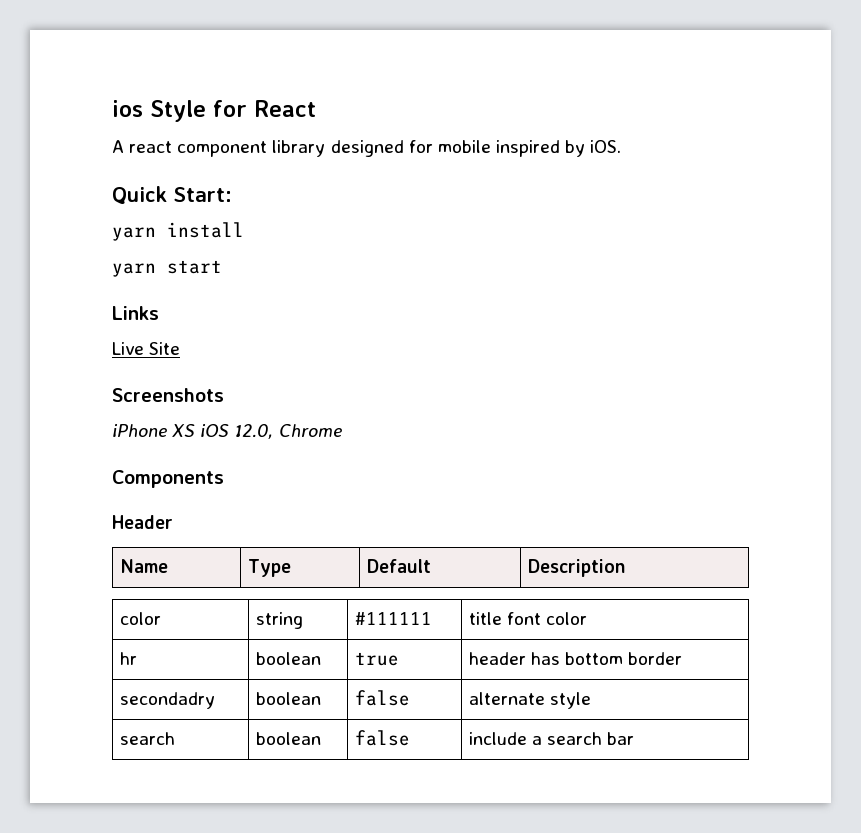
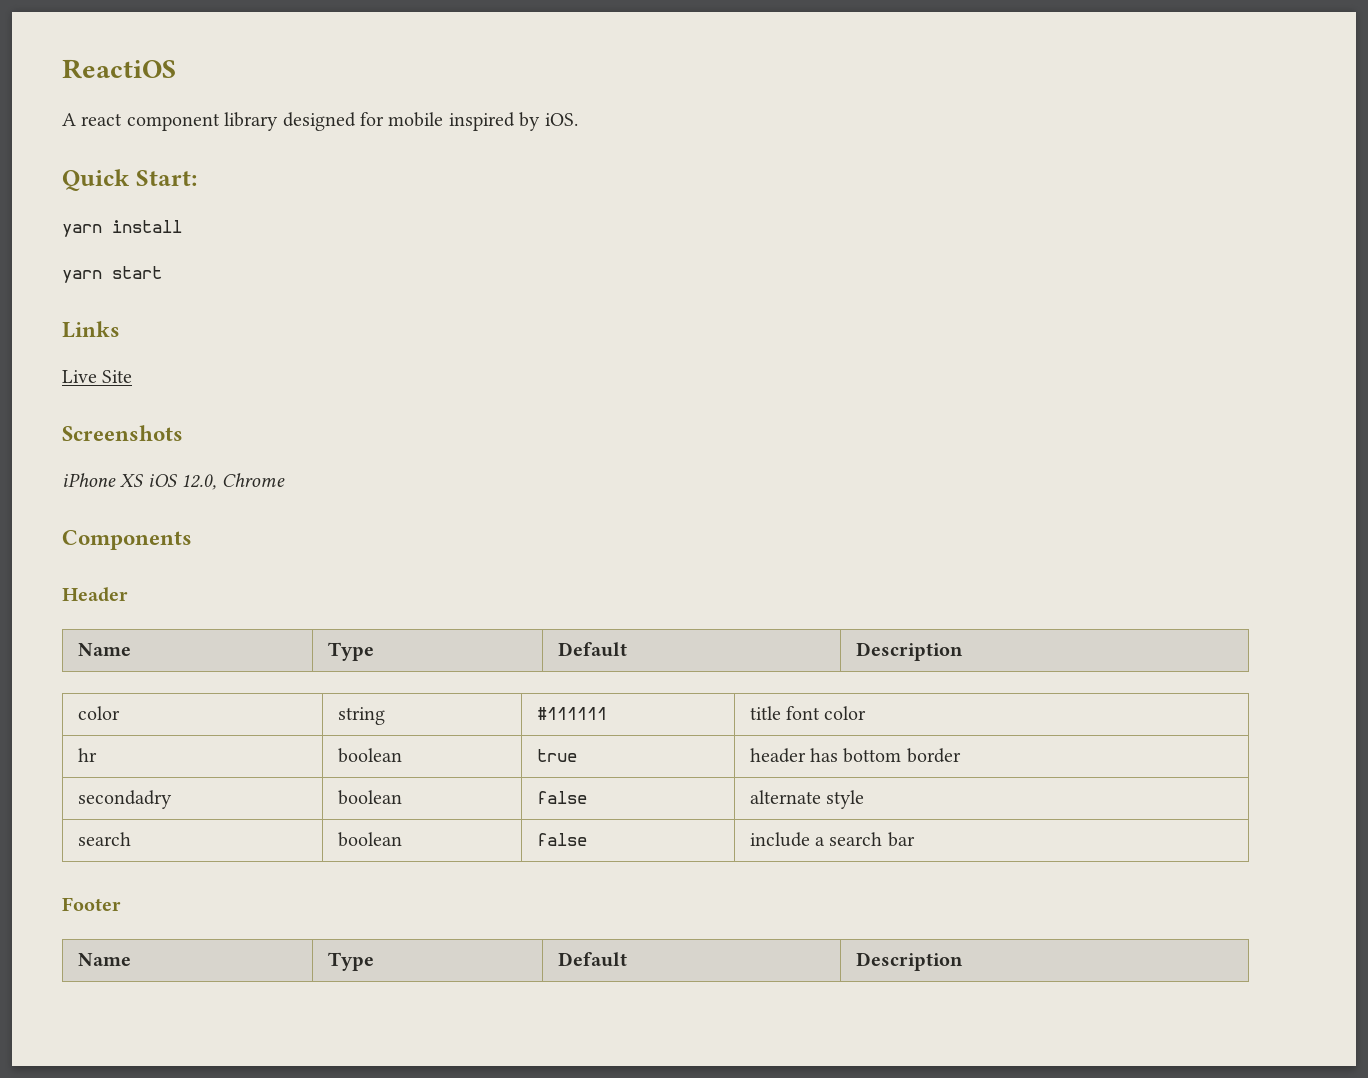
[112,100,316,122] ios Style for React -> [62,59,176,79] ReactiOS
(635, 738) none -> [62,897,121,911] [77,953,131,966] [327,952,374,971] [557,952,627,967] [855,952,963,971] // Footer // Name | Type | Default | Description

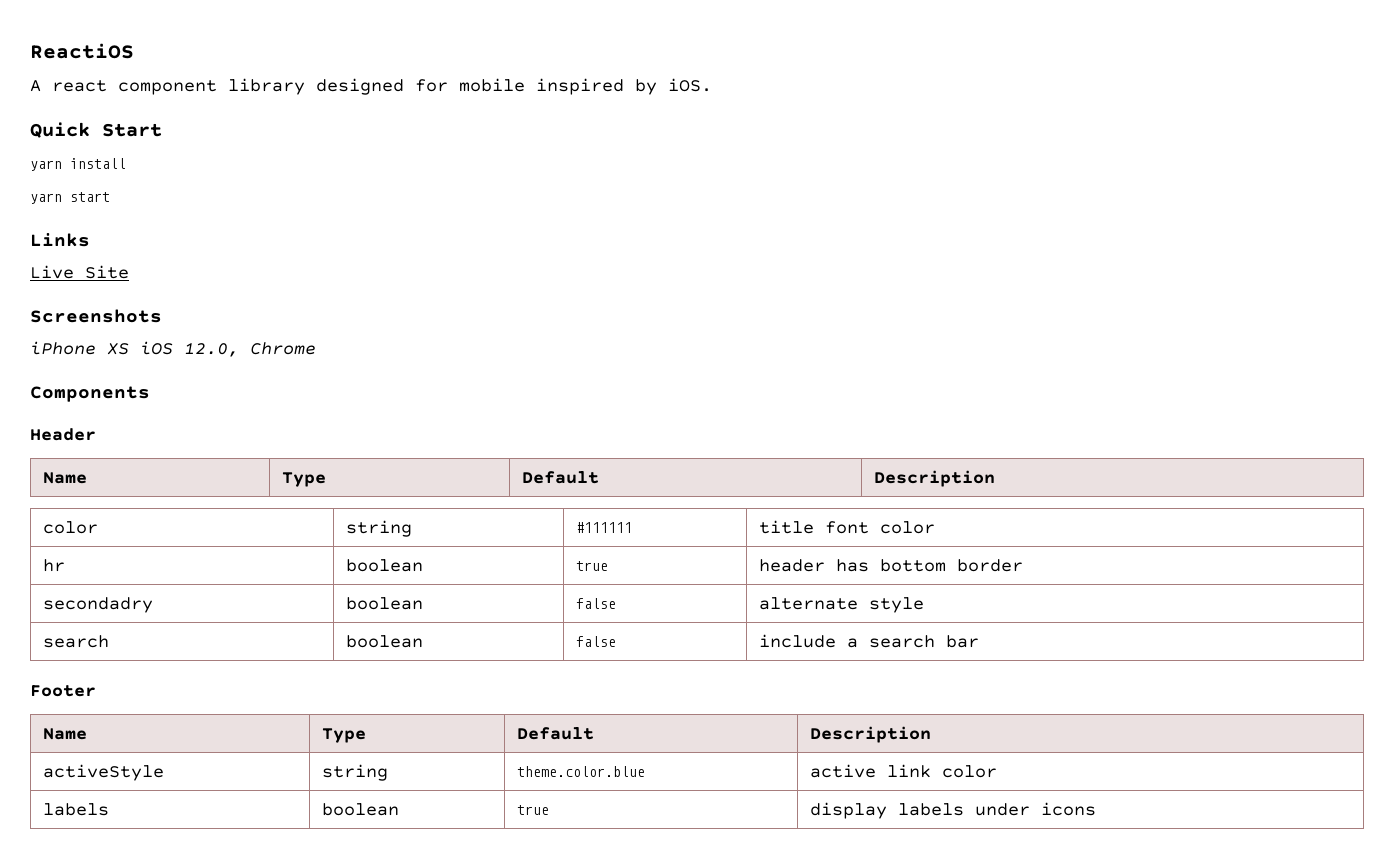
[135,170,197,186] Start: -> [102,123,162,137] Start
(963, 961) none -> [42,764,164,781] [321,764,388,781] [516,766,645,777] [809,764,997,778] [42,803,109,816] [321,803,399,816] [516,805,549,815] [809,802,1096,819] // activeStyle | string | theme.color.blue | active link color // labels | boolean | true | display labels under icons

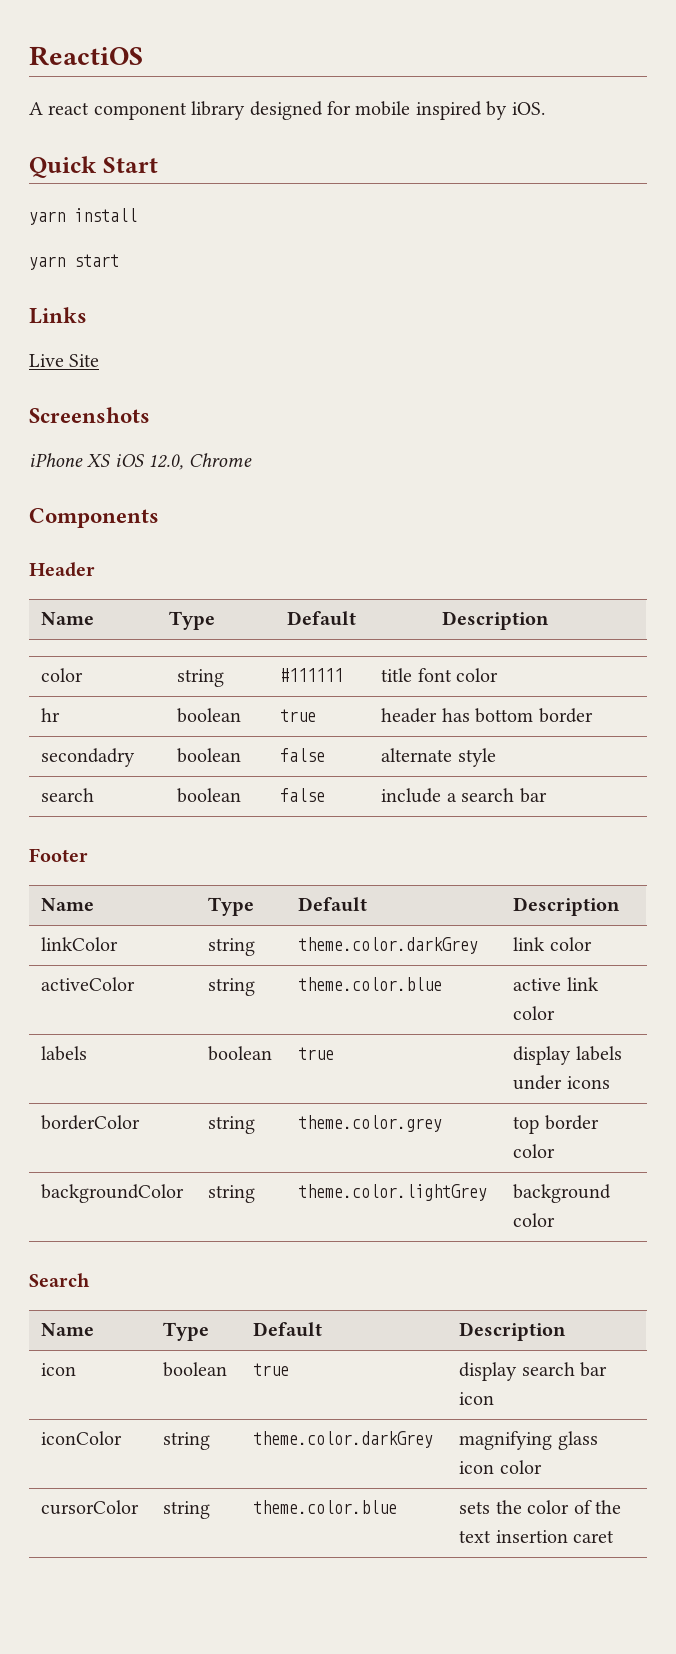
[42,764,164,781] activeStyle -> [41,937,119,951] [208,938,256,956] [298,937,479,954] [513,937,592,951] [41,977,136,991] linkColor | string | theme.color.darkGrey | link color // activeColor
(1096, 809) none -> [41,1115,141,1130] [208,1116,256,1134] [298,1115,443,1132] [513,1115,599,1134] [513,1144,556,1158] [41,1184,185,1203] [208,1185,256,1203] [298,1184,488,1201] [513,1184,612,1203] [513,1213,556,1227] [29,1273,90,1287] [41,1323,95,1336] [163,1322,210,1341] [253,1322,323,1337] [459,1322,567,1341] [41,1363,77,1376] [163,1362,228,1377] [253,1363,290,1376] [459,1362,608,1381] [459,1392,495,1405] [41,1431,123,1445] [163,1432,211,1450] [253,1431,434,1448] [459,1431,598,1450] [459,1460,542,1474] [41,1500,140,1515] [163,1501,211,1519] [253,1500,398,1514] [459,1500,621,1514] [459,1530,615,1543] // borderColor | string | theme.color.grey | top border color // backgroundColor | string | theme.color.lightGrey | background color // Search // Name | Type | Default | Description // icon | boolean | true | display search bar icon // iconColor | string | theme.color.darkGrey | magnifying glass icon color // cursorColor | string | theme.color.blue | sets the color of the text insertion caret

